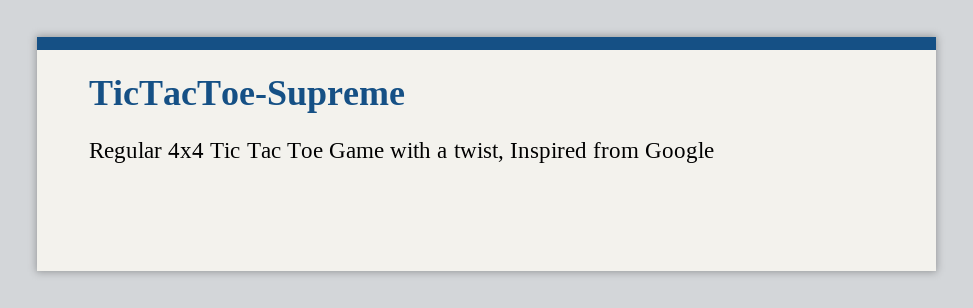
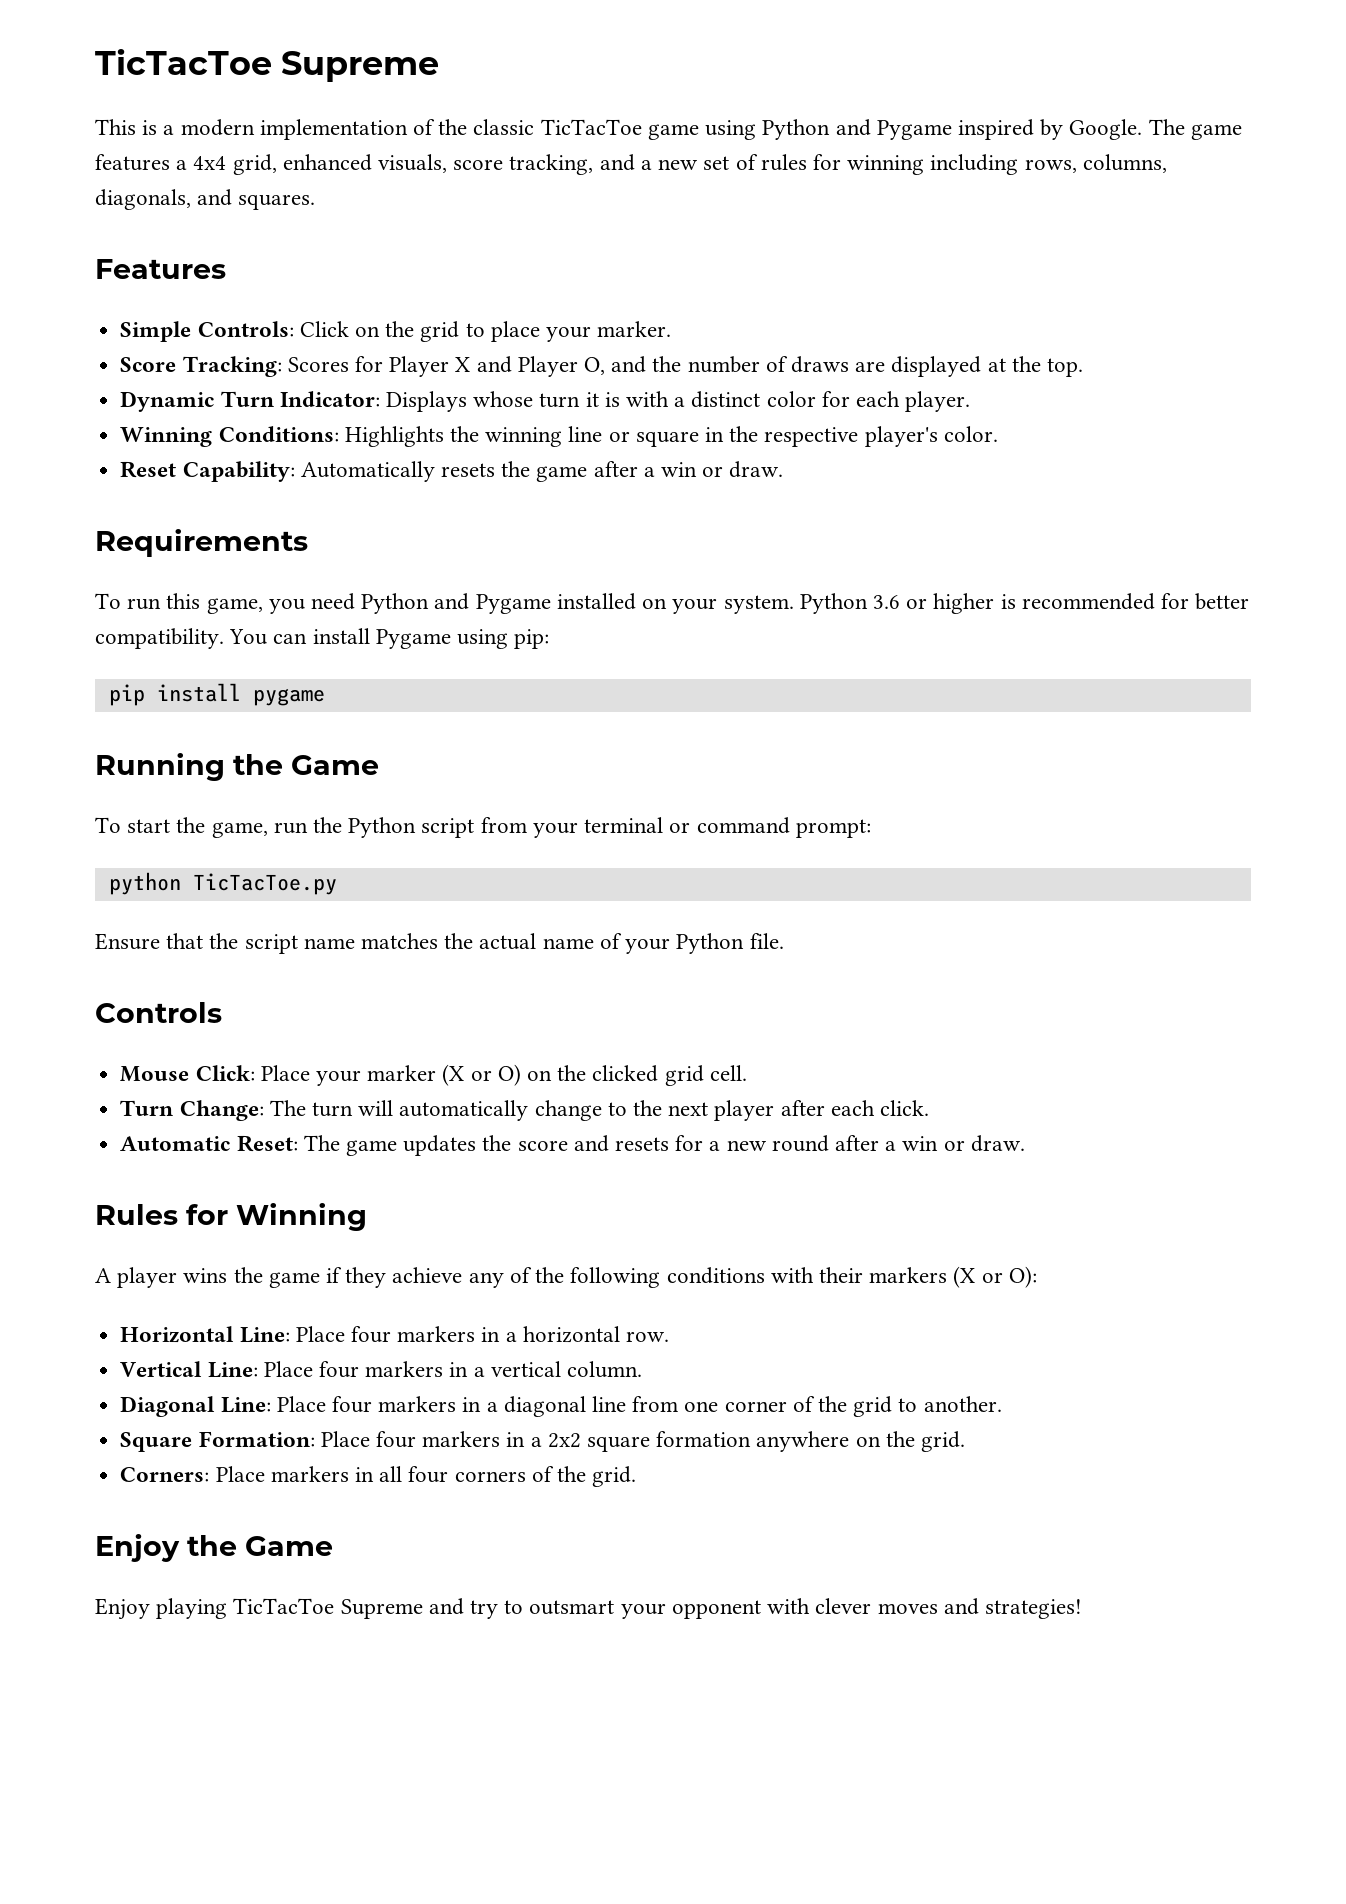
[89,80,405,113] [89,142,715,163] TicTacToe-Supreme // Regular 4x4 Tic Tac Toe Game with a twist, Inspired from Google -> [95,49,440,82] [95,119,1242,140] [95,154,1167,175] [95,189,316,210] [95,259,226,279] [120,321,672,342] [120,356,1084,377] [120,391,971,412] [120,426,998,447] [120,461,784,482] [95,529,308,557] [95,593,1250,614] [95,628,550,649] [108,683,325,706] [95,753,379,781] [95,817,871,838] [108,872,337,895] [95,933,784,954] [95,1002,222,1023] [120,1064,747,1086] [120,1100,930,1121] [120,1135,1025,1156] [95,1203,367,1231] [95,1266,1037,1288] [120,1326,669,1343] [120,1361,642,1378] [120,1396,1002,1417] [120,1431,966,1452] [120,1466,637,1487] [95,1534,333,1562] [95,1598,1082,1620] TicTacToe Supreme // This is a modern implementation of the classic TicTacToe game using Python and Pygame inspired by Google. The game features a 4x4 grid, enhanced visuals, score tracking, and a new set of rules for winning including rows, columns, diagonals, and squares. // Features // Simple Controls: Click on the grid to place your marker. // Score Tracking: Scores for Player X and Player O, and the number of draws are displayed at the top. // Dynamic Turn Indicator: Displays whose turn it is with a distinct color for each player. // Winning Conditions: Highlights the winning line or square in the respective player's color. // Reset Capability: Automatically resets the game after a win or draw. // Requirements // To run this game, you need Python and Pygame installed on your system. Python 3.6 or higher is recommended for better compatibility. You can install Pygame using pip: // pip install pygame // Running the Game // To start the game, run the Python script from your terminal or command prompt: // python TicTacToe.py // Ensure that the script name matches the actual name of your Python file. // Controls // Mouse Click: Place your marker (X or O) on the clicked grid cell. // Turn Change: The turn will automatically change to the next player after each click. // Automatic Reset: The game updates the score and resets for a new round after a win or draw. // Rules for Winning // A player wins the game if they achieve any of the following conditions with their markers (X or O): // Horizontal Line: Place four markers in a horizontal row. // Vertical Line: Place four markers in a vertical column. // Diagonal Line: Place four markers in a diagonal line from one corner of the grid to another. // Square Formation: Place four markers in a 2x2 square formation anywhere on the grid. // Corners: Place markers in all four corners of the grid. // Enjoy the Game // Enjoy playing TicTacToe Supreme and try to outsmart your opponent with clever moves and strategies!

